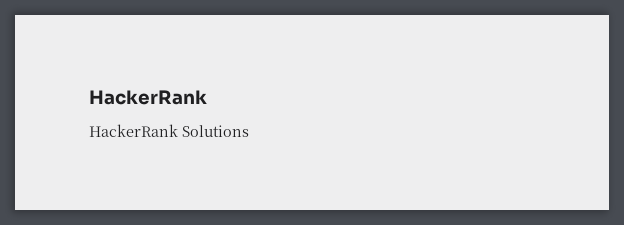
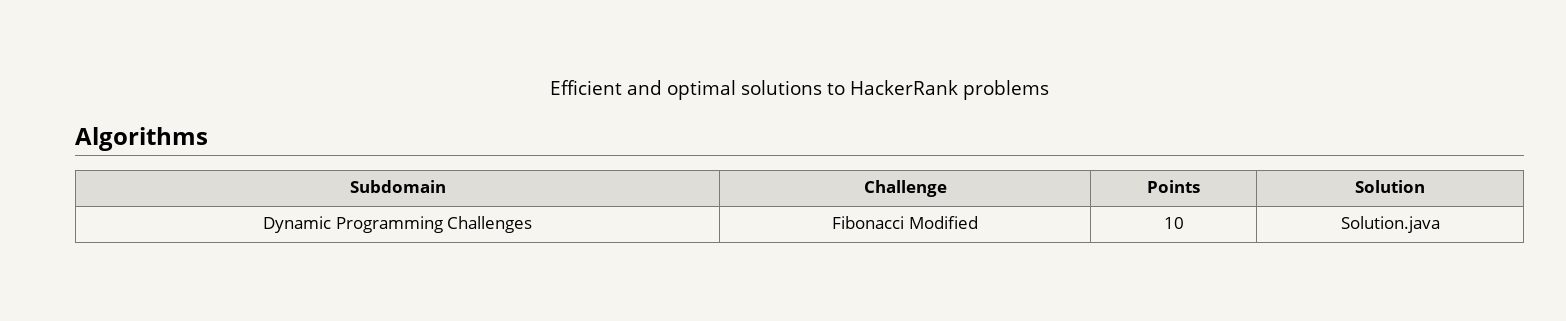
[89,90,207,105] [89,124,249,137] HackerRank // HackerRank Solutions -> [550,80,1049,100] [75,127,208,151] [349,180,446,193] [863,180,947,197] [1147,180,1200,193] [1355,180,1425,193] [263,216,532,233] [832,216,978,229] [1163,217,1184,229] [1340,216,1440,233] Efficient and optimal solutions to HackerRank problems // Algorithms // Subdomain | Challenge | Points | Solution // Dynamic Programming Challenges | Fibonacci Modified | 10 | Solution.java

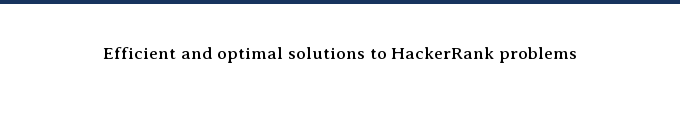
[75,127,208,151] [349,180,446,193] [863,180,947,197] [1147,180,1200,193] [1355,180,1425,193] [263,216,532,233] [832,216,978,229] [1163,217,1184,229] [1340,216,1440,233] // Algorithms // Subdomain | Challenge | Points | Solution // Dynamic Programming Challenges | Fibonacci Modified | 10 | Solution.java -> (578, 55) none

